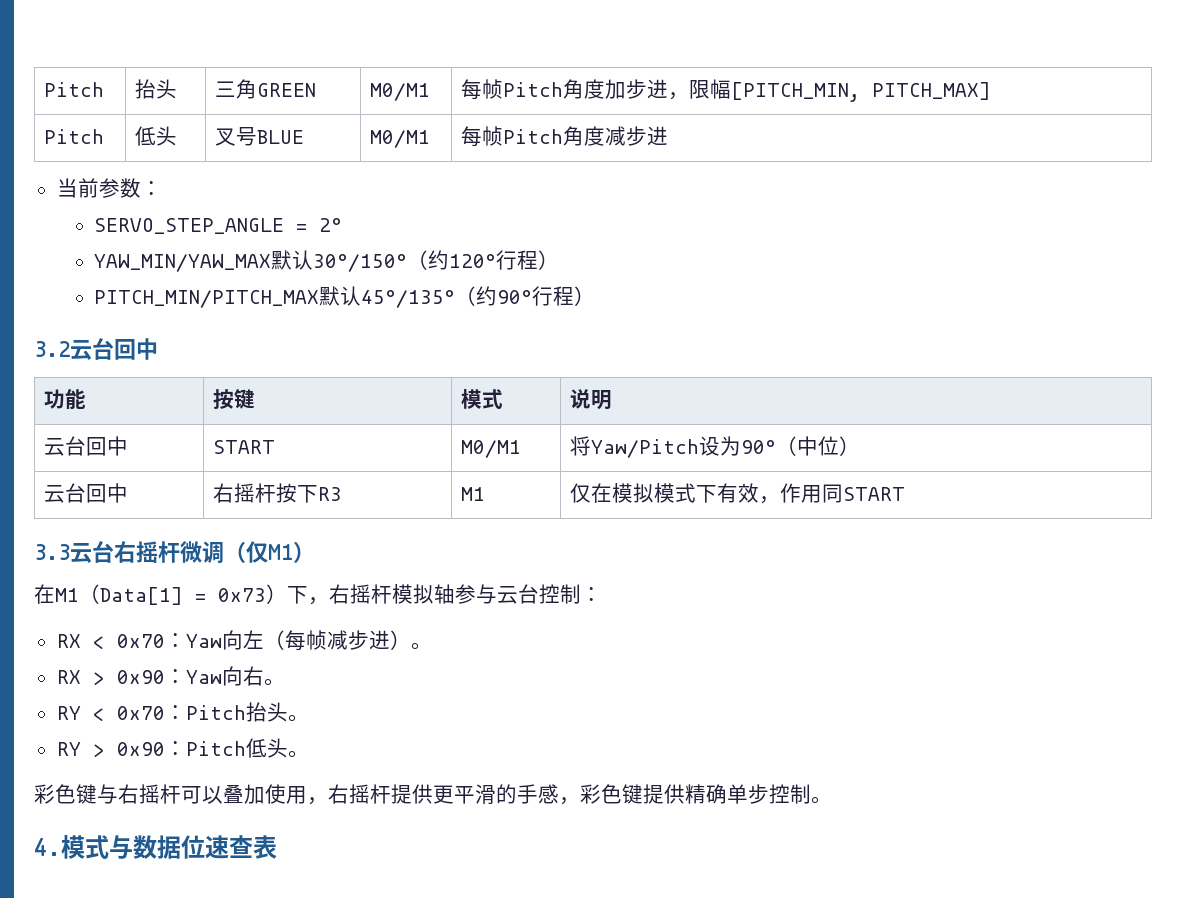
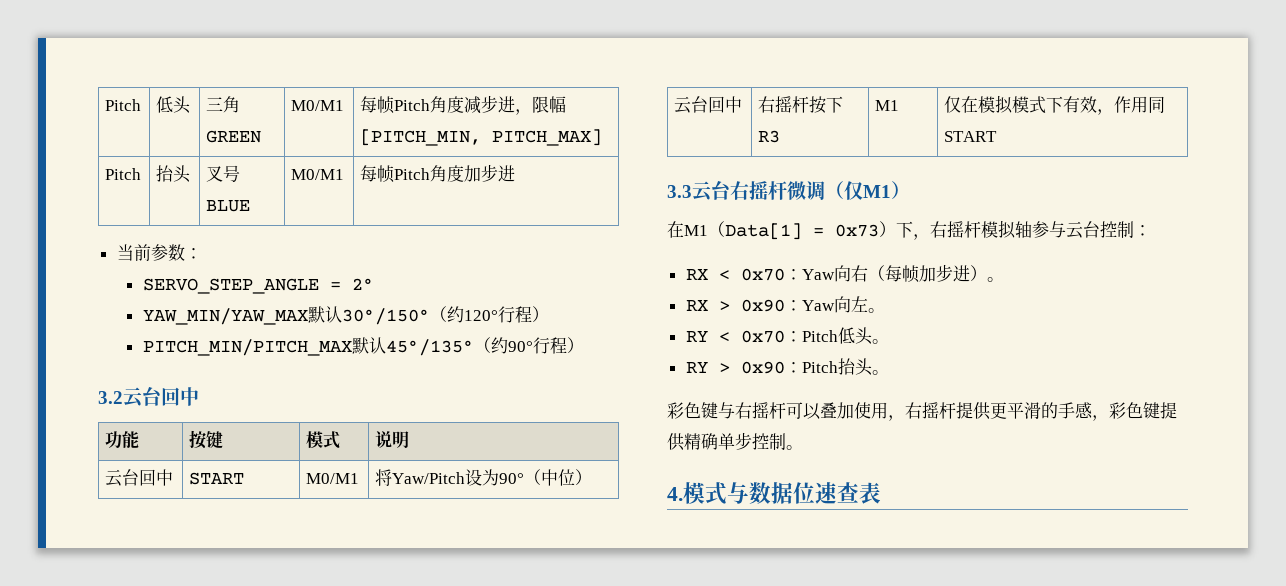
[44,82,105,97] [135,79,157,99] Pitch | 抬 -> [105,99,142,111] [156,96,174,113] Pitch | 低
[605,79,627,99] 加 -> [464,96,482,114] 减
[135,126,157,146] 低 -> [156,165,175,182] 抬
[605,126,627,146] 减 -> [464,165,482,182] 加
[242,630,348,651] 左（每帧减 -> [850,265,936,283] 右（每帧加
[242,666,264,686] 右 -> [850,296,868,312] 左
[245,702,267,722] 抬 -> [837,327,855,344] 低
[245,738,267,758] 低 -> [837,358,856,375] 抬

